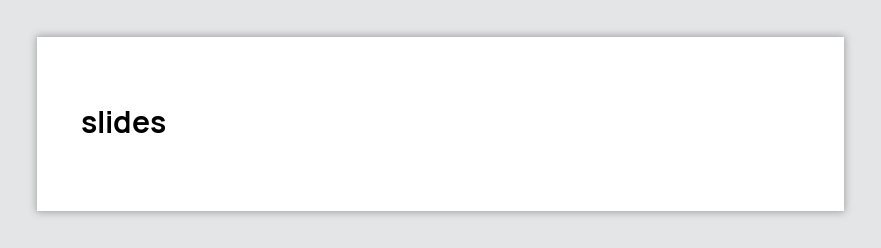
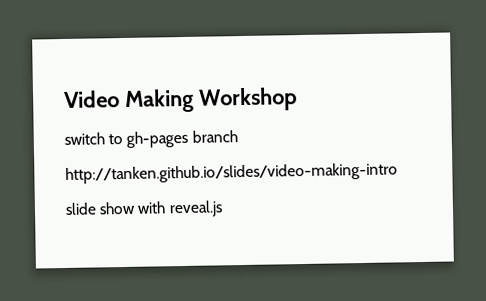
[81,111,166,133] slides -> [63,87,298,113] [64,130,238,148] [65,162,398,184] [65,200,223,218] Video Making Workshop // switch to gh-pages branch // http://tanken.github.io/slides/video-making-intro // slide show with reveal.js

